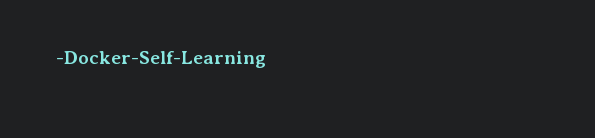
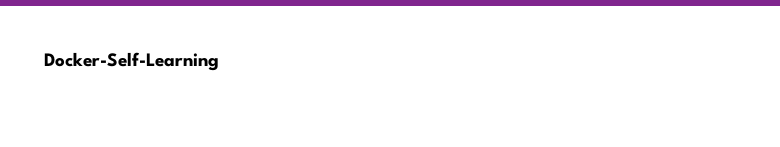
[56,51,266,68] -Docker-Self-Learning -> [44,52,219,71] Docker-Self-Learning

